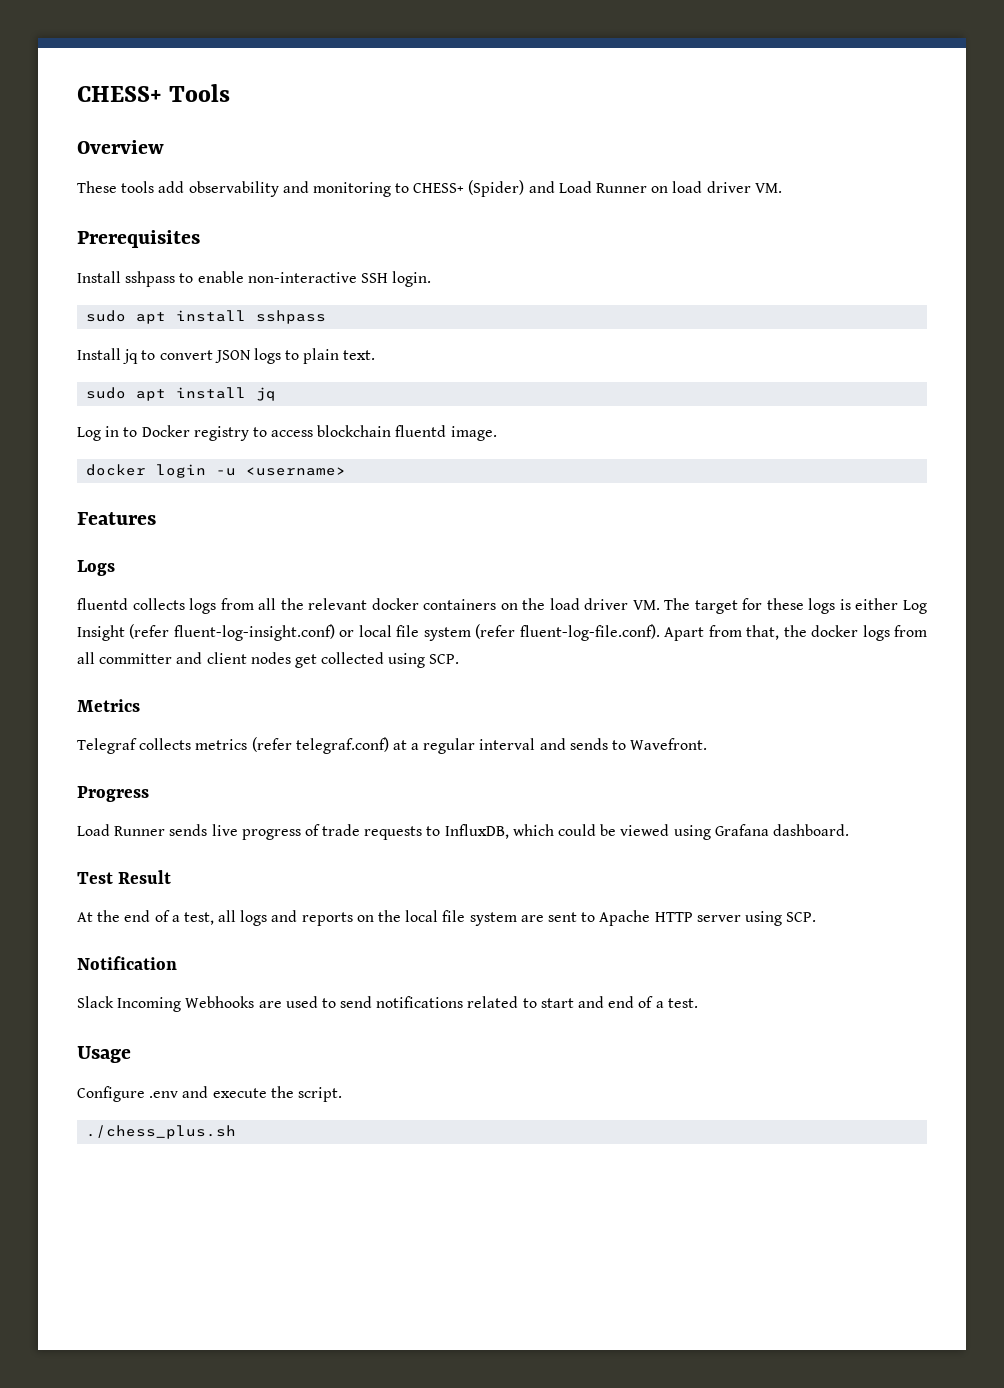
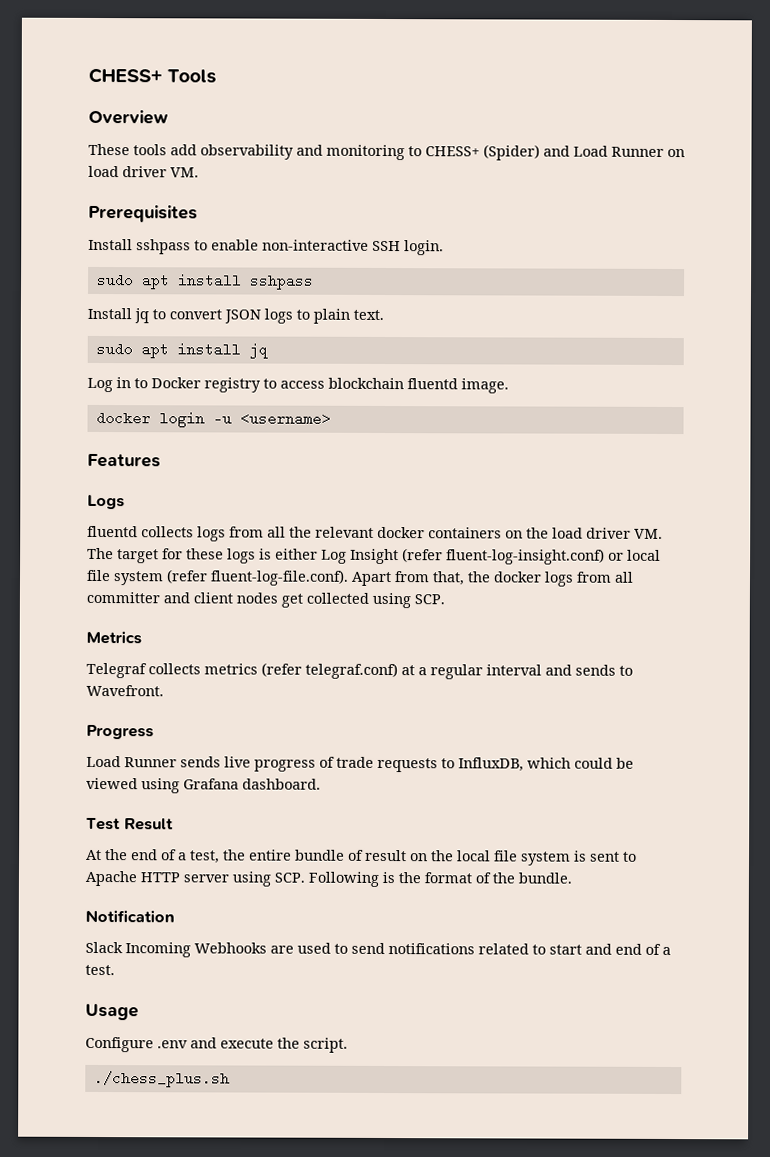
[218,910,353,926] all logs and reports -> [223,849,407,862] the entire bundle of result
[520,915,544,922] are -> [574,850,587,862] is
(817, 917) none -> [308,871,572,887] Following is the format of the bundle.

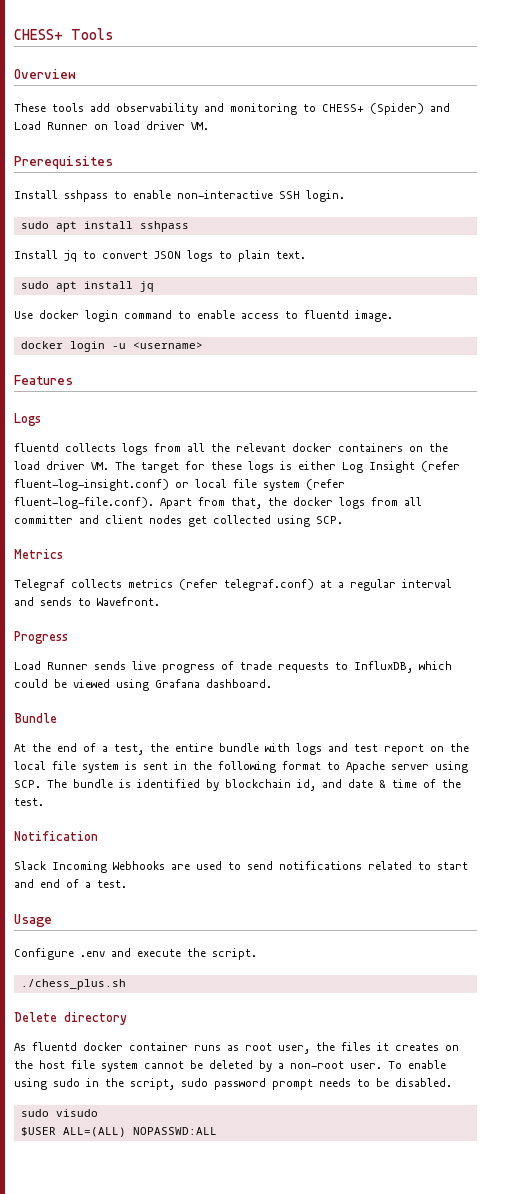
[87,377,404,393] Log in to Docker registry to access blockchain -> [14,310,298,322] Use docker login command to enable access to
[86,817,174,831] Test Result -> [14,713,57,723] Bundle
[348,849,407,862] of result -> [265,743,424,755] with logs and test report
(620, 856) none -> [174,761,321,773] in the following format
[140,872,180,883] HTTP -> (385, 767) none
[308,871,472,887] Following is the format -> [47,779,417,791] The bundle is identified by blockchain id, and date & time
[518,872,572,884] bundle. -> [14,798,44,806] test.
(230, 1079) none -> [14,1012,127,1025] [14,1042,459,1054] [14,1060,446,1072] [14,1078,452,1090] [20,1109,98,1117] [20,1127,217,1137] // Delete directory // As fluentd docker container runs as root user, the files it creates on the host file system cannot be deleted by a non-root user. To enable using sudo in the script, sudo password prompt needs to be disabled. // sudo visudo // $USER ALL=(ALL) NOPASSWD:ALL

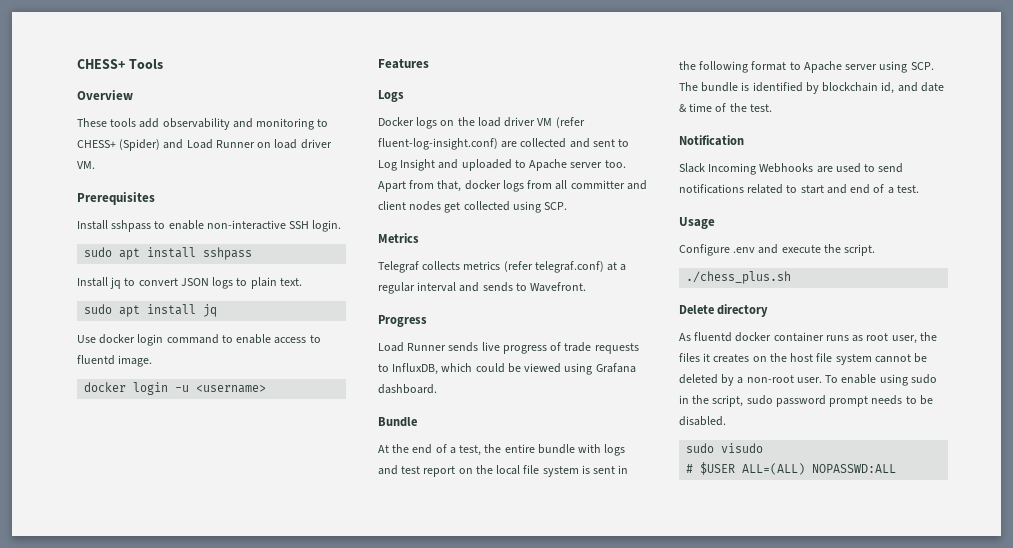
[14,443,448,455] [14,461,460,473] [14,479,345,491] [14,497,154,509] fluentd collects logs from all the relevant docker containers on the load driver VM. The target for these logs is either Log Insight (refer fluent-log-insight.conf) or local file system (refer fluent-log-file.conf). -> [378,117,585,129] [378,138,630,150] [378,159,626,171] Docker logs on the load driver VM (refer fluent-log-insight.conf) are collected and sent to Log Insight and uploaded to Apache server too.
[268,497,287,506] the -> (462, 186) none
(98, 1113) none -> [686,464,694,473] #

